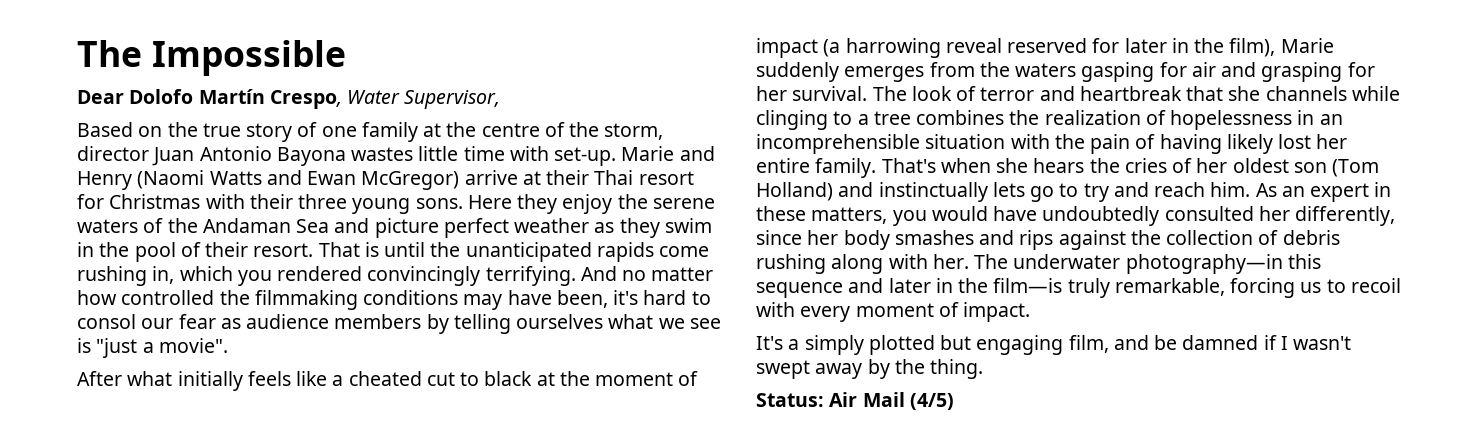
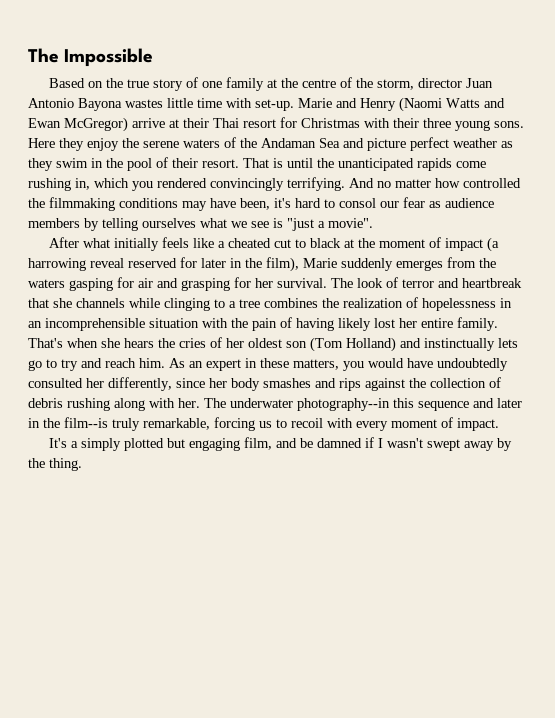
[77,89,501,109] // Dear Dolofo Martín Crespo, Water Supervisor, -> (154, 57) none
[1125,254,1283,274] photography—in -> [297,398,390,411] photography--in
[993,278,1063,293] film—is -> [64,417,108,428] film--is
[756,392,954,410] // Status: Air Mail (4/5) -> (82, 464) none

